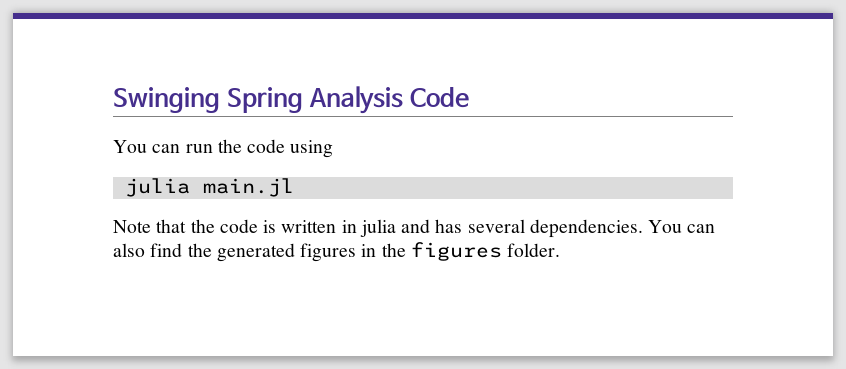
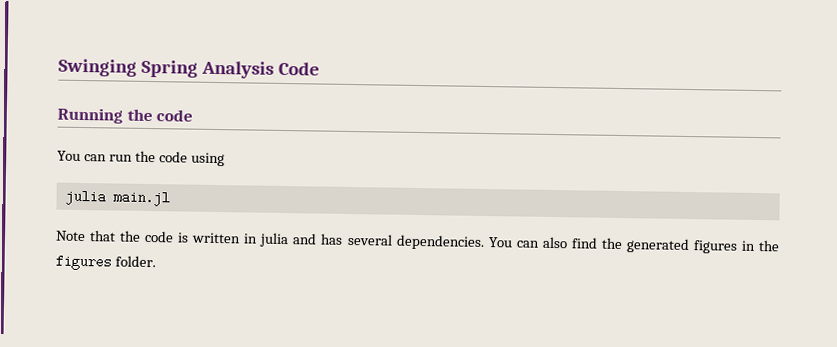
(470, 97) none -> [57,107,194,124] // Running the code

